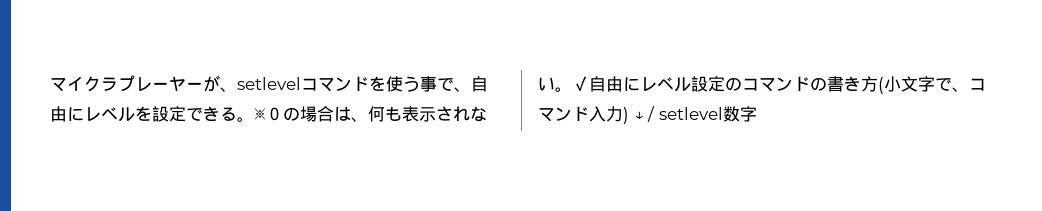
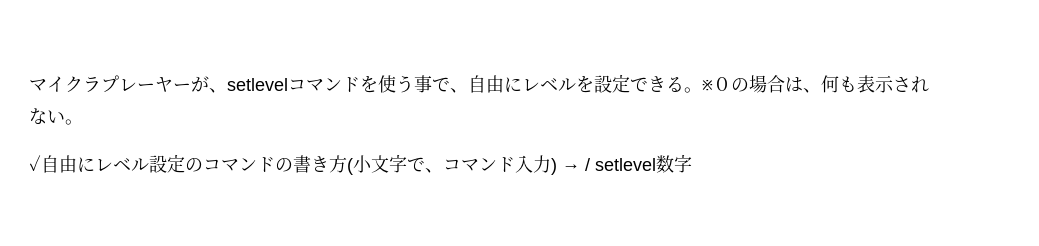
(572, 89) none -> (83, 122) //
[633,111,644,120] ↓ -> [562,164,580,171] →

